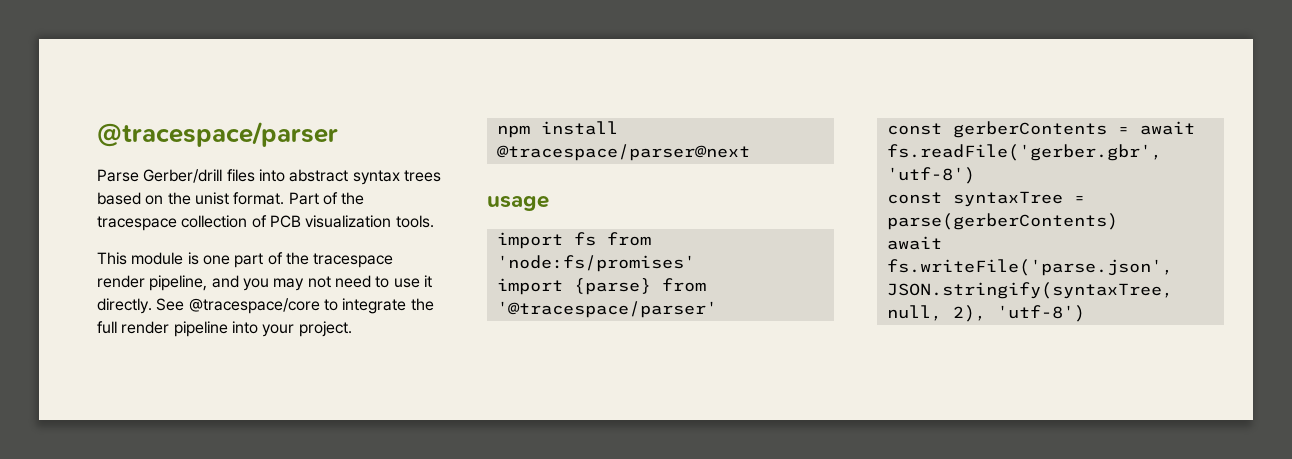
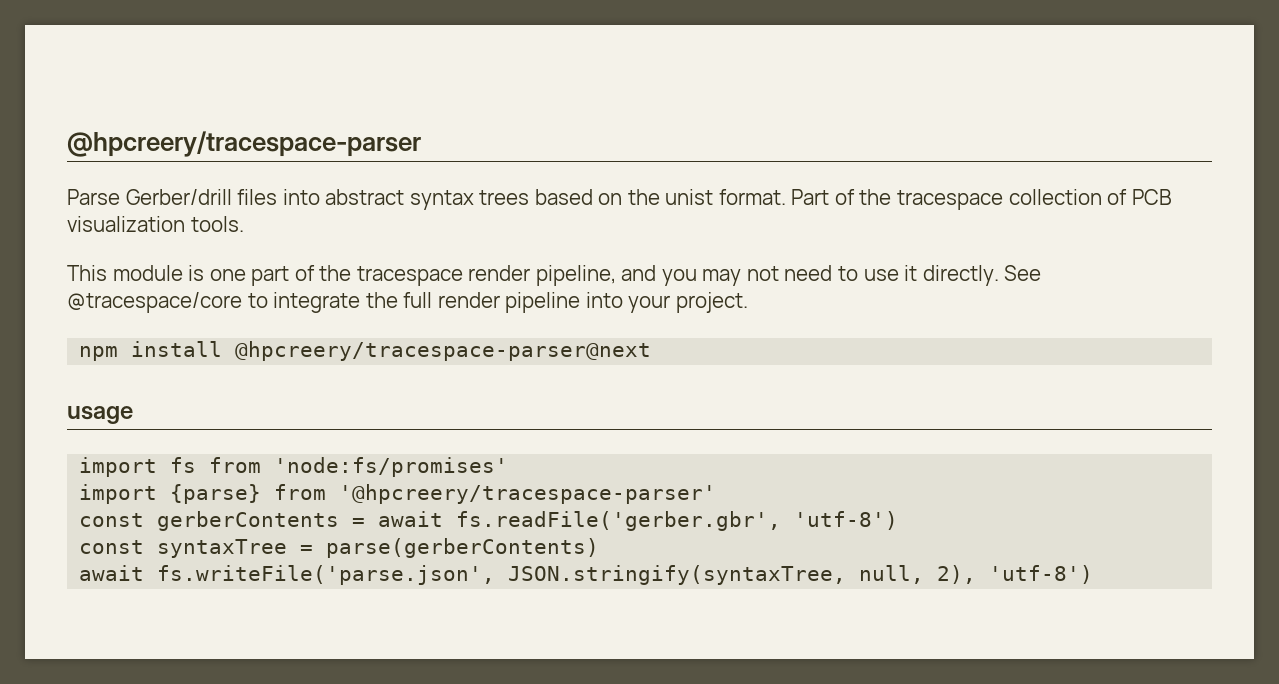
[97,121,338,147] @tracespace/parser -> [67,131,421,157] @hpcreery/tracespace-parser
[496,144,750,161] @tracespace/parser@next -> [235,341,652,361] @hpcreery/tracespace-parser@next
[496,301,717,318] '@tracespace/parser' -> [339,484,717,504] '@hpcreery/tracespace-parser'

